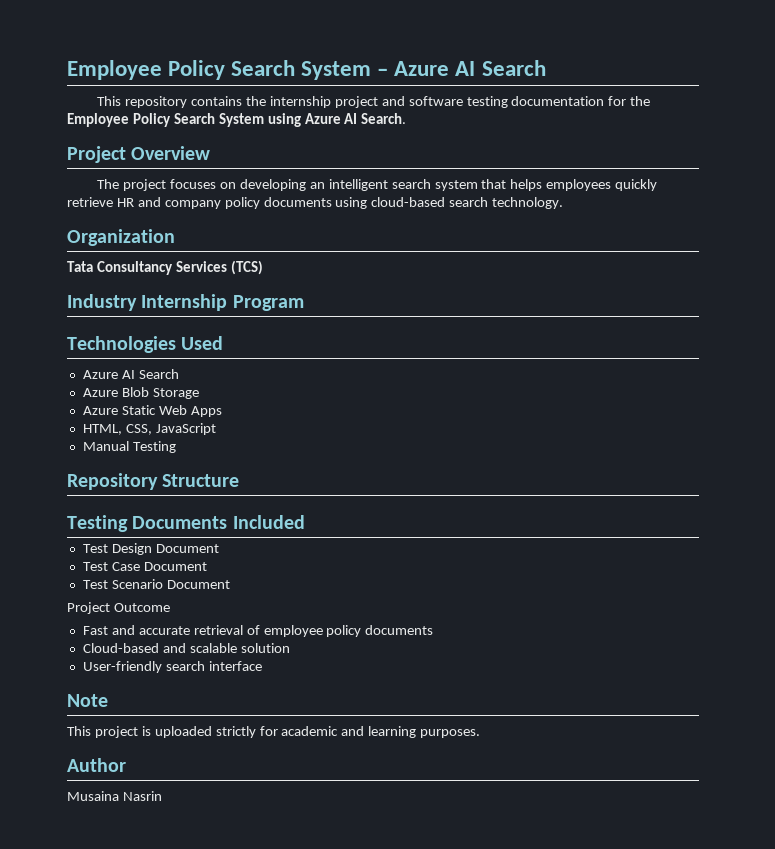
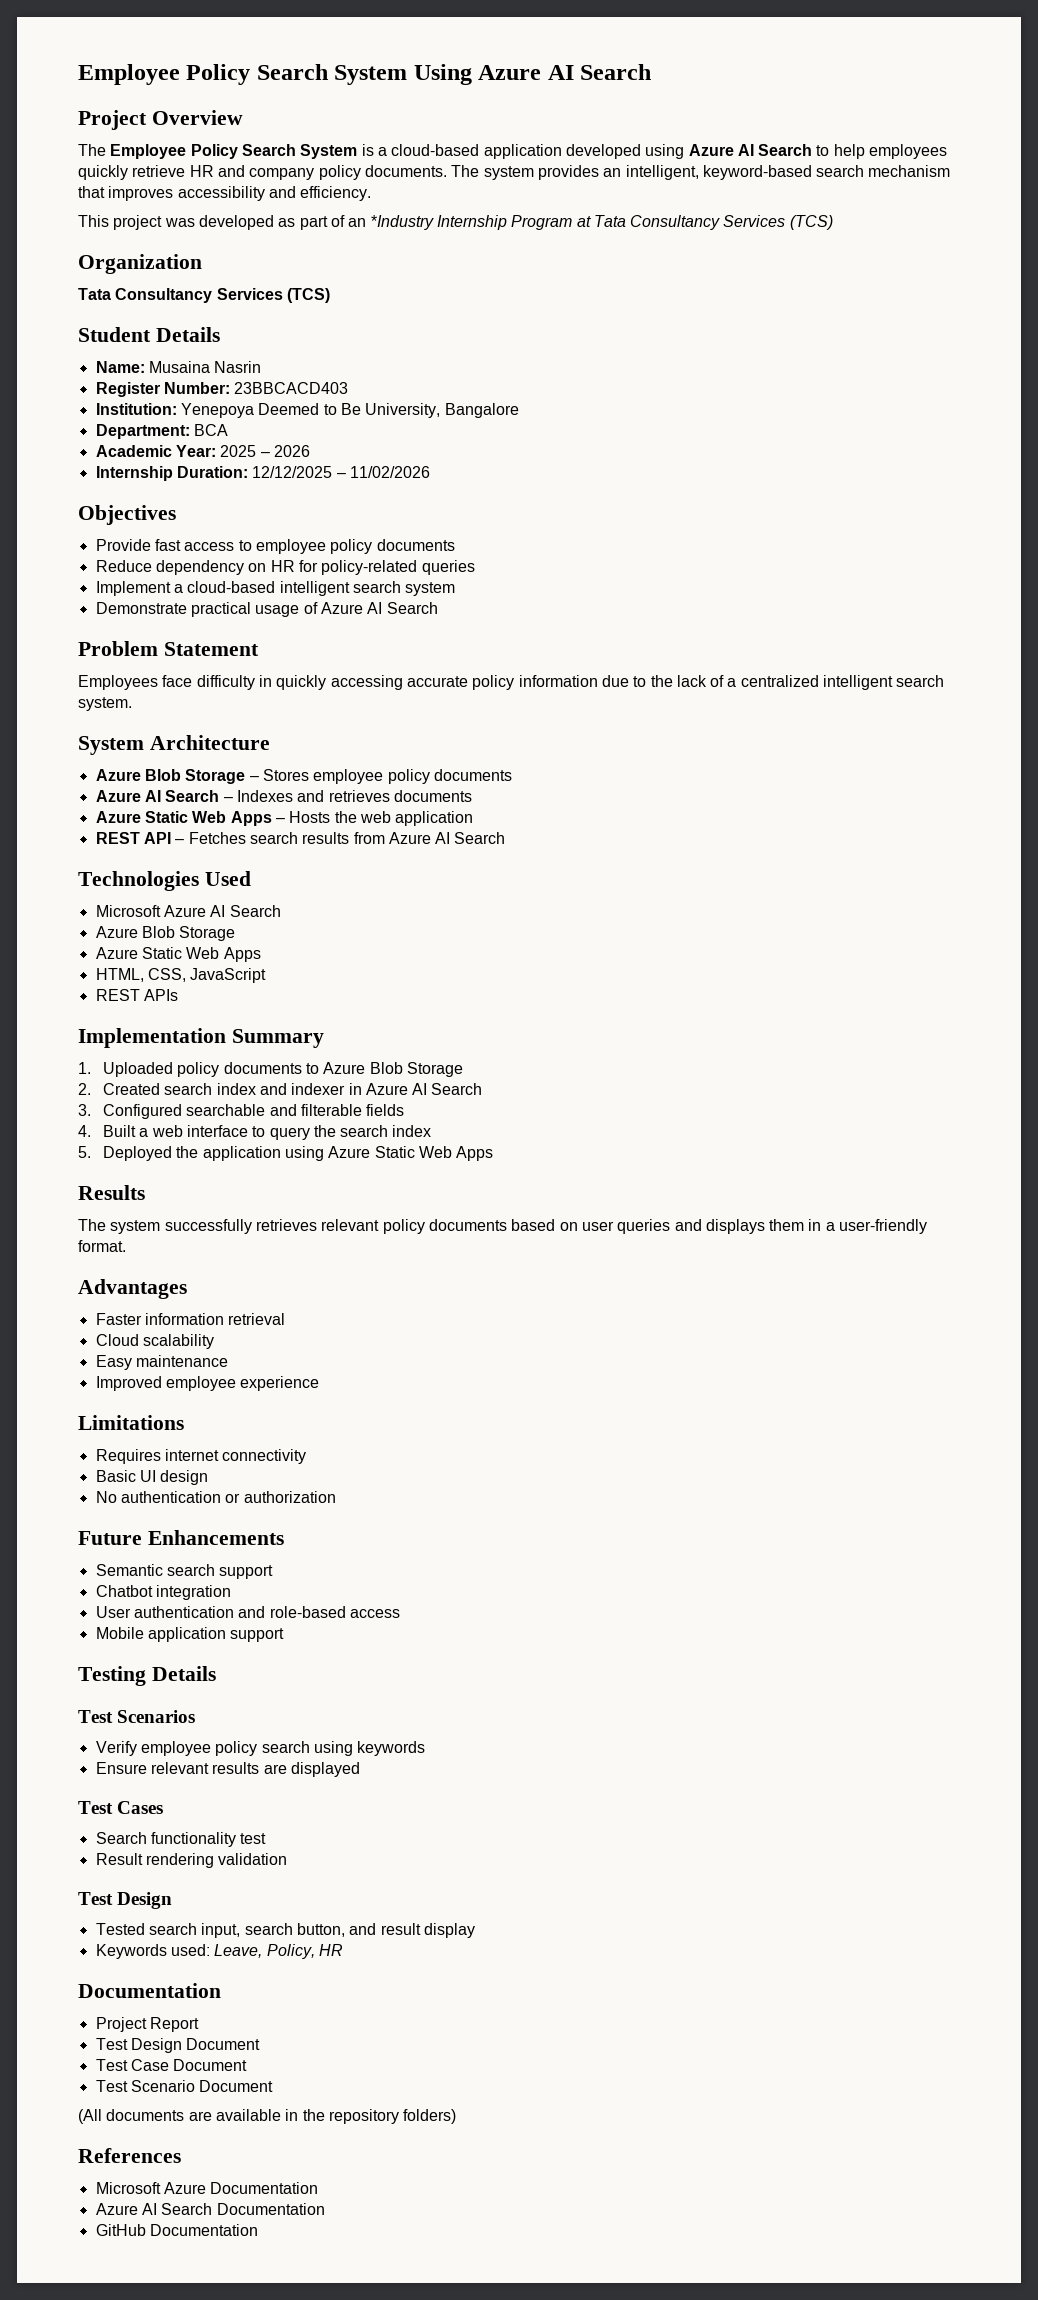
[67,60,546,80] [97,96,651,108] [67,113,407,127] [67,146,211,163] [97,179,543,191] Employee Policy Search System – Azure AI Search // This repository contains the internship project and software testing documentation for the Employee Policy Search System using Azure AI Search. // Project Overview // The project focuses on developing an intelligent search system that helps -> [78,64,652,85] [78,110,243,130] [78,144,865,159] Employee Policy Search System Using Azure AI Search // Project Overview // The Employee Policy Search System is a cloud-based application developed using Azure AI Search to help
[263,197,564,209] documents using cloud-based search technology. -> [364,165,951,180] [78,186,372,201] [78,215,833,230] documents. The system provides an intelligent, keyword-based search mechanism that improves accessibility and efficiency. // This project was developed as part of an *Industry Internship Program at Tata Consultancy Services (TCS)
[67,294,304,311] Industry Internship Program -> [78,327,220,342] [95,361,262,373] [95,382,349,397] [95,403,519,418] [95,424,228,439] [95,445,310,457] [95,466,430,481] [78,505,176,525] [95,539,455,554] [95,560,475,575] [95,581,456,596] [95,602,438,617] [78,641,259,656] [78,675,945,690] [78,697,132,711] [78,735,270,755] [95,769,512,784] [95,790,472,802] [95,811,474,826] [95,832,506,844] Student Details // Name: Musaina Nasrin // Register Number: 23BBCACD403 // Institution: Yenepoya Deemed to Be University, Bangalore // Department: BCA // Academic Year: 2025 – 2026 // Internship Duration: 12/12/2025 – 11/02/2026 // Objectives // Provide fast access to employee policy documents // Reduce dependency on HR for policy-related queries // Implement a cloud-based intelligent search system // Demonstrate practical usage of Azure AI Search // Problem Statement // Employees face difficulty in quickly accessing accurate policy information due to the lack of a centralized intelligent search system. // System Architecture // Azure Blob Storage – Stores employee policy documents // Azure AI Search – Indexes and retrieves documents // Azure Static Web Apps – Hosts the web application // REST API – Fetches search results from Azure AI Search
(224, 343) none -> [95,905,161,917] Microsoft
[82,441,176,453] [67,473,240,490] [67,515,305,532] Manual Testing // Repository Structure // Testing Documents Included -> [95,989,178,1001] [78,1028,324,1048] [78,1062,463,1077] [78,1083,483,1095] [78,1104,405,1119] [78,1125,432,1140] [78,1146,494,1161] [78,1185,145,1200] [78,1219,928,1234] [78,1240,126,1252] [78,1279,187,1299] [95,1313,286,1325] [95,1334,214,1349] [95,1355,228,1370] [95,1376,320,1391] [78,1415,184,1430] [95,1449,307,1464] [95,1470,209,1485] [95,1491,336,1503] [78,1530,284,1545] [95,1564,274,1579] [95,1585,231,1600] [95,1606,400,1618] [95,1627,285,1642] [78,1666,216,1686] [78,1710,196,1723] [95,1741,426,1756] [95,1762,360,1777] [78,1801,164,1814] [95,1832,267,1847] [95,1853,288,1868] [78,1892,173,1909] [95,1923,475,1938] [95,1944,343,1959] [78,1983,221,1998] [95,2017,199,2032] REST APIs // Implementation Summary // 1. Uploaded policy documents to Azure Blob Storage // 2. Created search index and indexer in Azure AI Search // 3. Configured searchable and filterable fields // 4. Built a web interface to query the search index // 5. Deployed the application using Azure Static Web Apps // Results // The system successfully retrieves relevant policy documents based on user queries and displays them in a user-friendly format. // Advantages // Faster information retrieval // Cloud scalability // Easy maintenance // Improved employee experience // Limitations // Requires internet connectivity // Basic UI design // No authentication or authorization // Future Enhancements // Semantic search support // Chatbot integration // User authentication and role-based access // Mobile application support // Testing Details // Test Scenarios // Verify employee policy search using keywords // Ensure relevant results are displayed // Test Cases // Search functionality test // Result rendering validation // Test Design // Tested search input, search button, and result display // Keywords used: Leave, Policy, HR // Documentation // Project Report
[67,602,170,614] [82,625,434,637] [82,643,290,653] [82,661,262,673] [67,694,108,707] [67,726,481,738] [67,758,126,772] [67,791,162,801] Project Outcome // Fast and accurate retrieval of employee policy documents // Cloud-based and scalable solution // User-friendly search interface // Note // This project is uploaded strictly for academic and learning purposes. // Author // Musaina Nasrin -> [78,2109,457,2124] [78,2148,181,2163] [95,2182,319,2194] [95,2203,325,2215] [95,2224,258,2236] (All documents are available in the repository folders) // References // Microsoft Azure Documentation // Azure AI Search Documentation // GitHub Documentation

